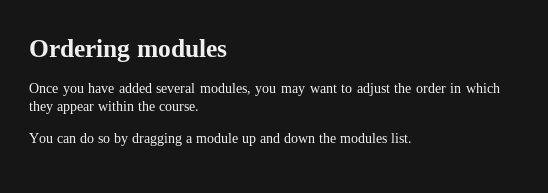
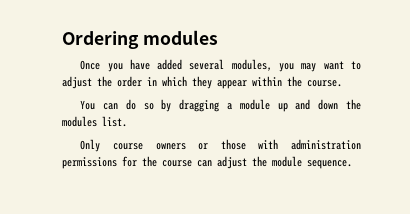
(412, 138) none -> [80,139,362,152] [62,156,352,169] // Only course owners or those with administration permissions for the course can adjust the module sequence.

